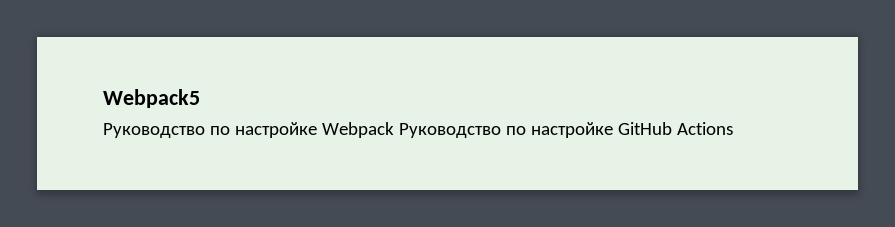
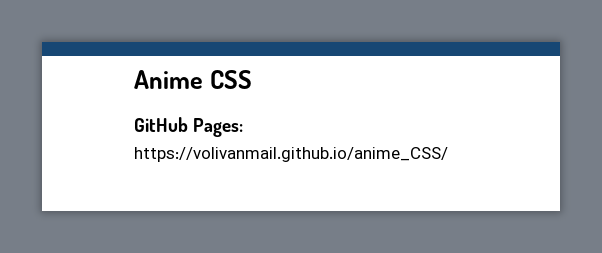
[103,89,200,108] [103,122,733,138] Webpack5 // Руководство по настройке Webpack Руководство по настройке GitHub Actions -> [134,70,253,89] [134,117,244,137] [134,147,448,162] Anime CSS // GitHub Pages: // https://volivanmail.github.io/anime_CSS/

